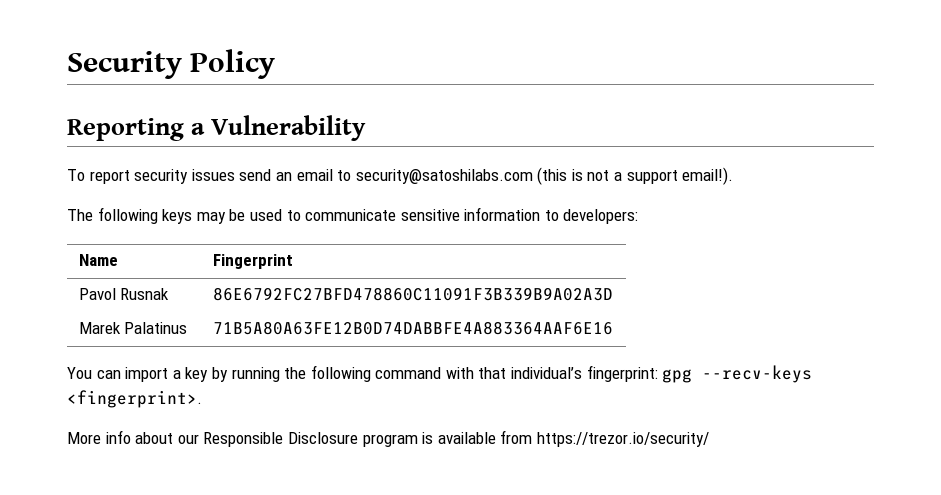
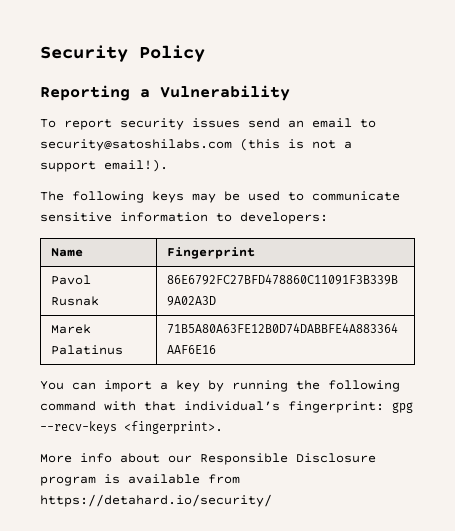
[536,432,709,447] https://trezor.io/security/ -> [40,494,272,507] https://detahard.io/security/

